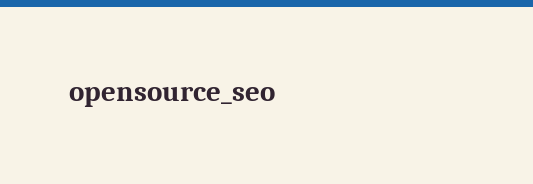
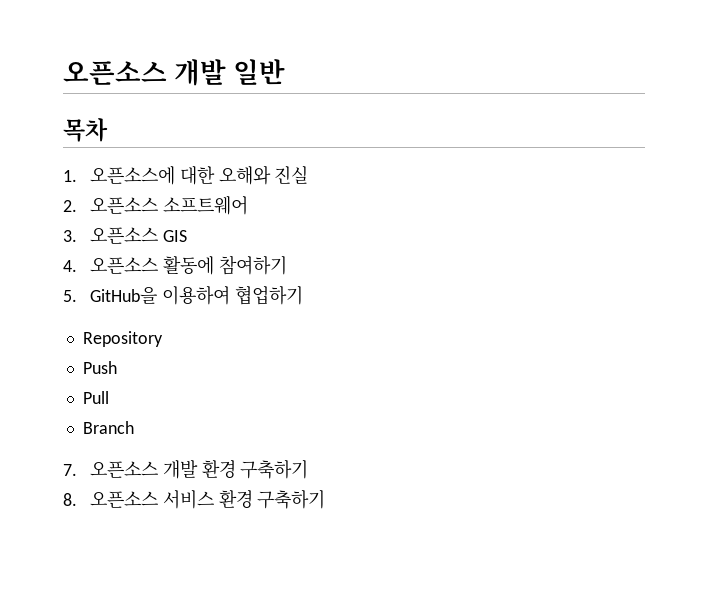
[69,86,275,107] opensource_seo -> [63,59,286,86] [63,118,108,142] [63,165,309,185] [63,195,248,215] [63,227,187,244] [63,255,287,275] [63,286,303,305] [82,331,163,347] [82,361,117,374] [82,391,109,404] [82,421,134,434] [63,460,309,479] [63,490,326,509] 오픈소스 개발 일반 // 목차 // 1. 오픈소스에 대한 오해와 진실 // 2. 오픈소스 소프트웨어 // 3. 오픈소스 GIS // 4. 오픈소스 활동에 참여하기 // 5. GitHub을 이용하여 협업하기 // Repository // Push // Pull // Branch // 7. 오픈소스 개발 환경 구축하기 // 8. 오픈소스 서비스 환경 구축하기

